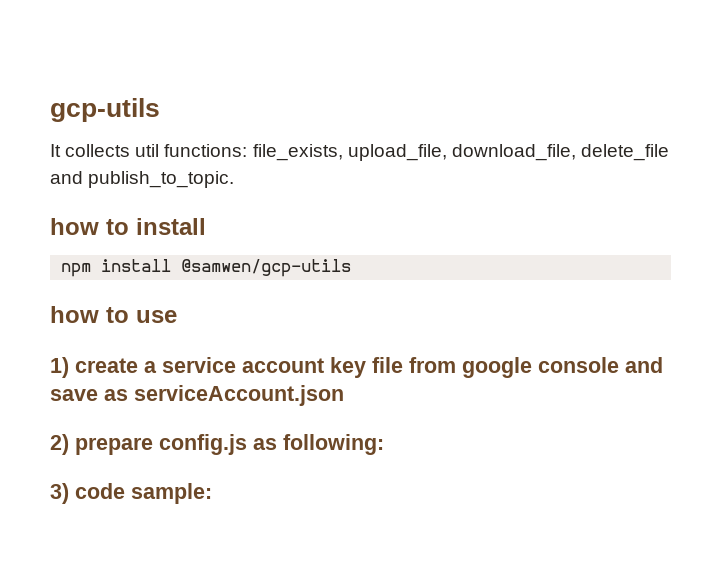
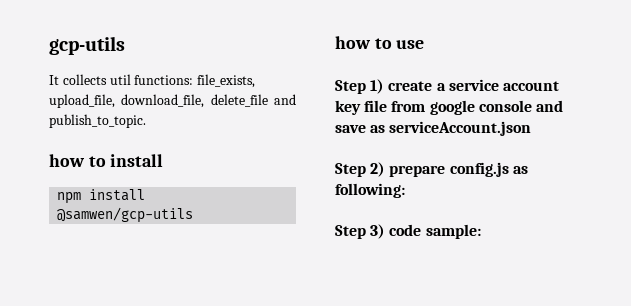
(177, 316) none -> [335,80,366,94] Step
(344, 395) none -> [335,163,366,177] Step
(384, 444) none -> [335,225,366,239] Step

